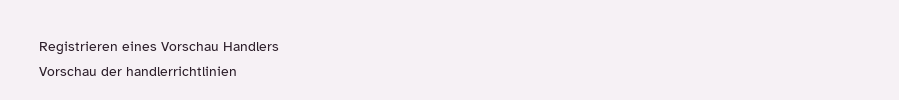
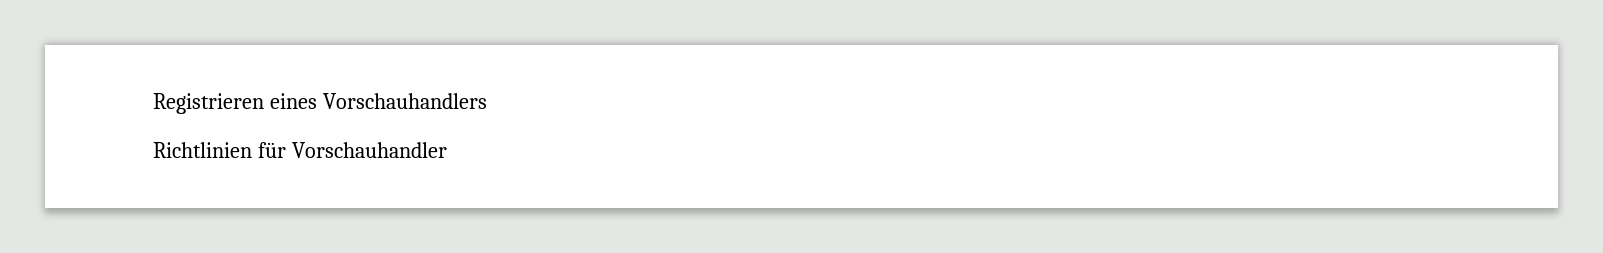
[161,42,279,51] [39,66,237,76] Vorschau Handlers // Vorschau der handlerrichtlinien -> [322,93,487,109] [153,142,447,158] Vorschauhandlers // Richtlinien für Vorschauhandler

